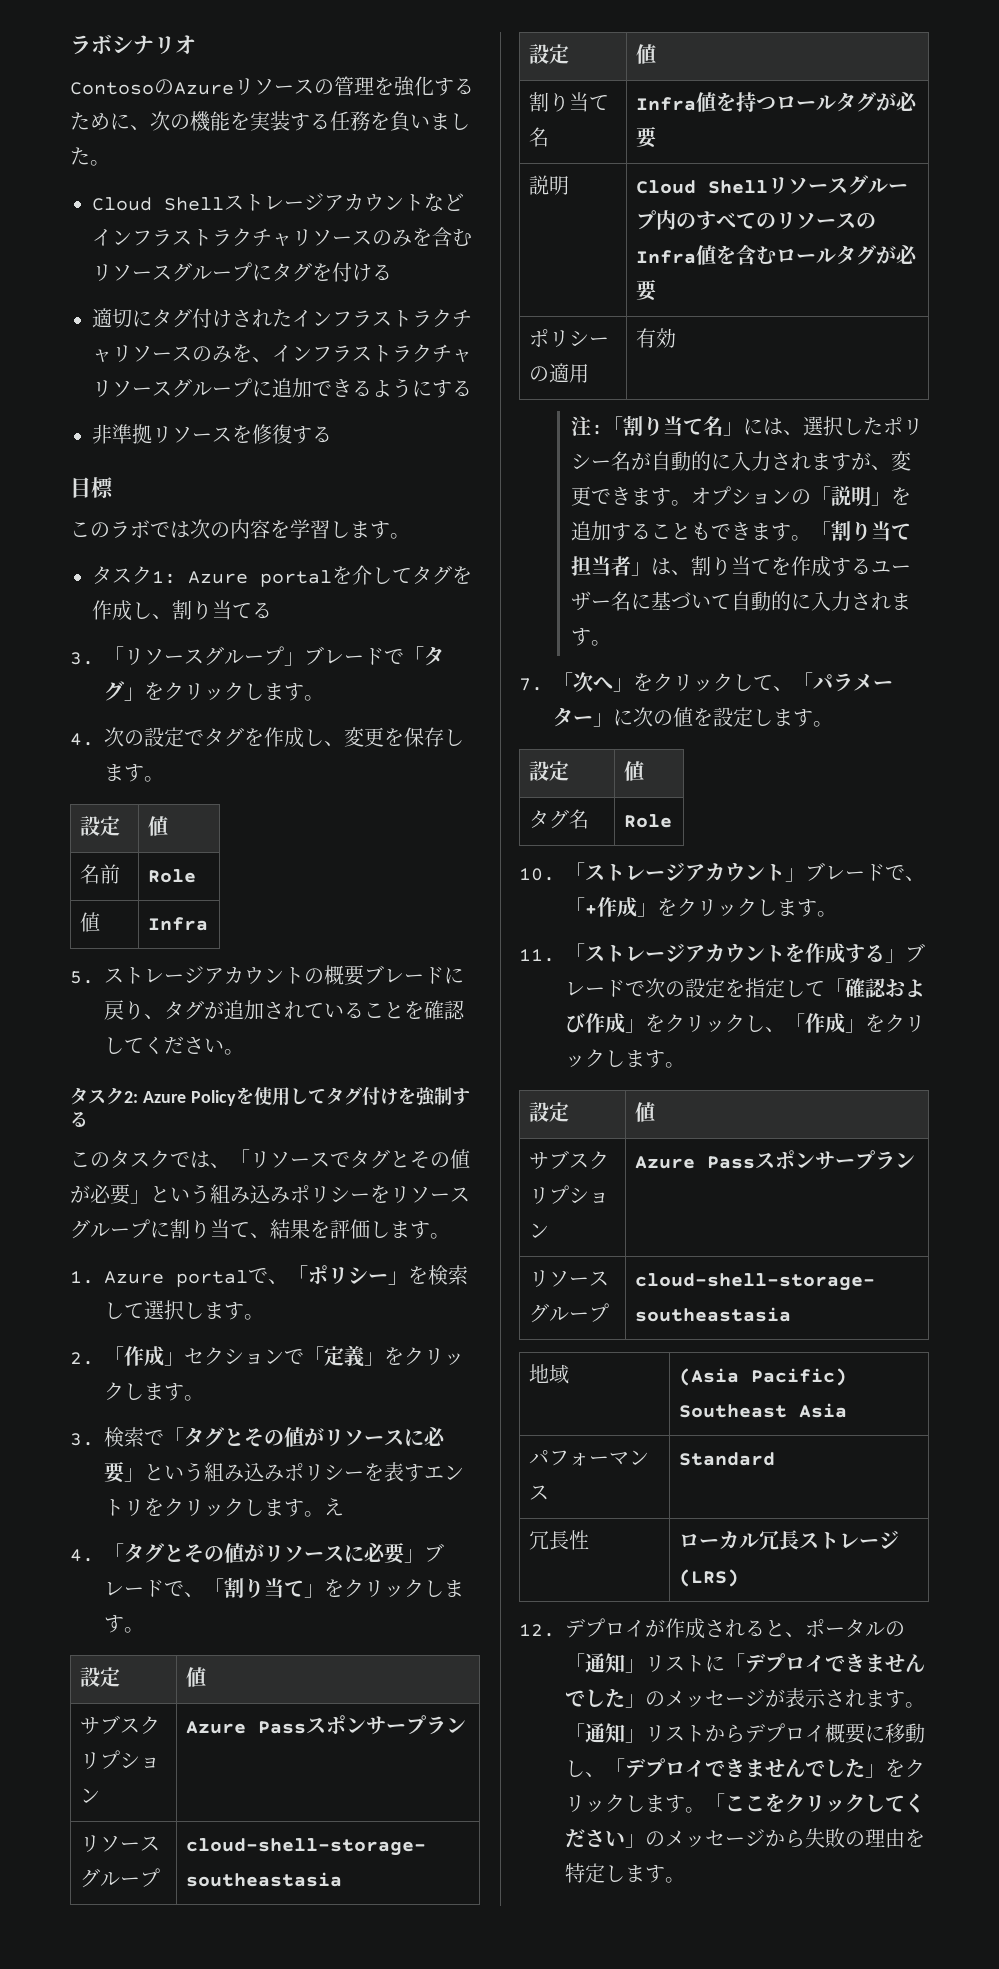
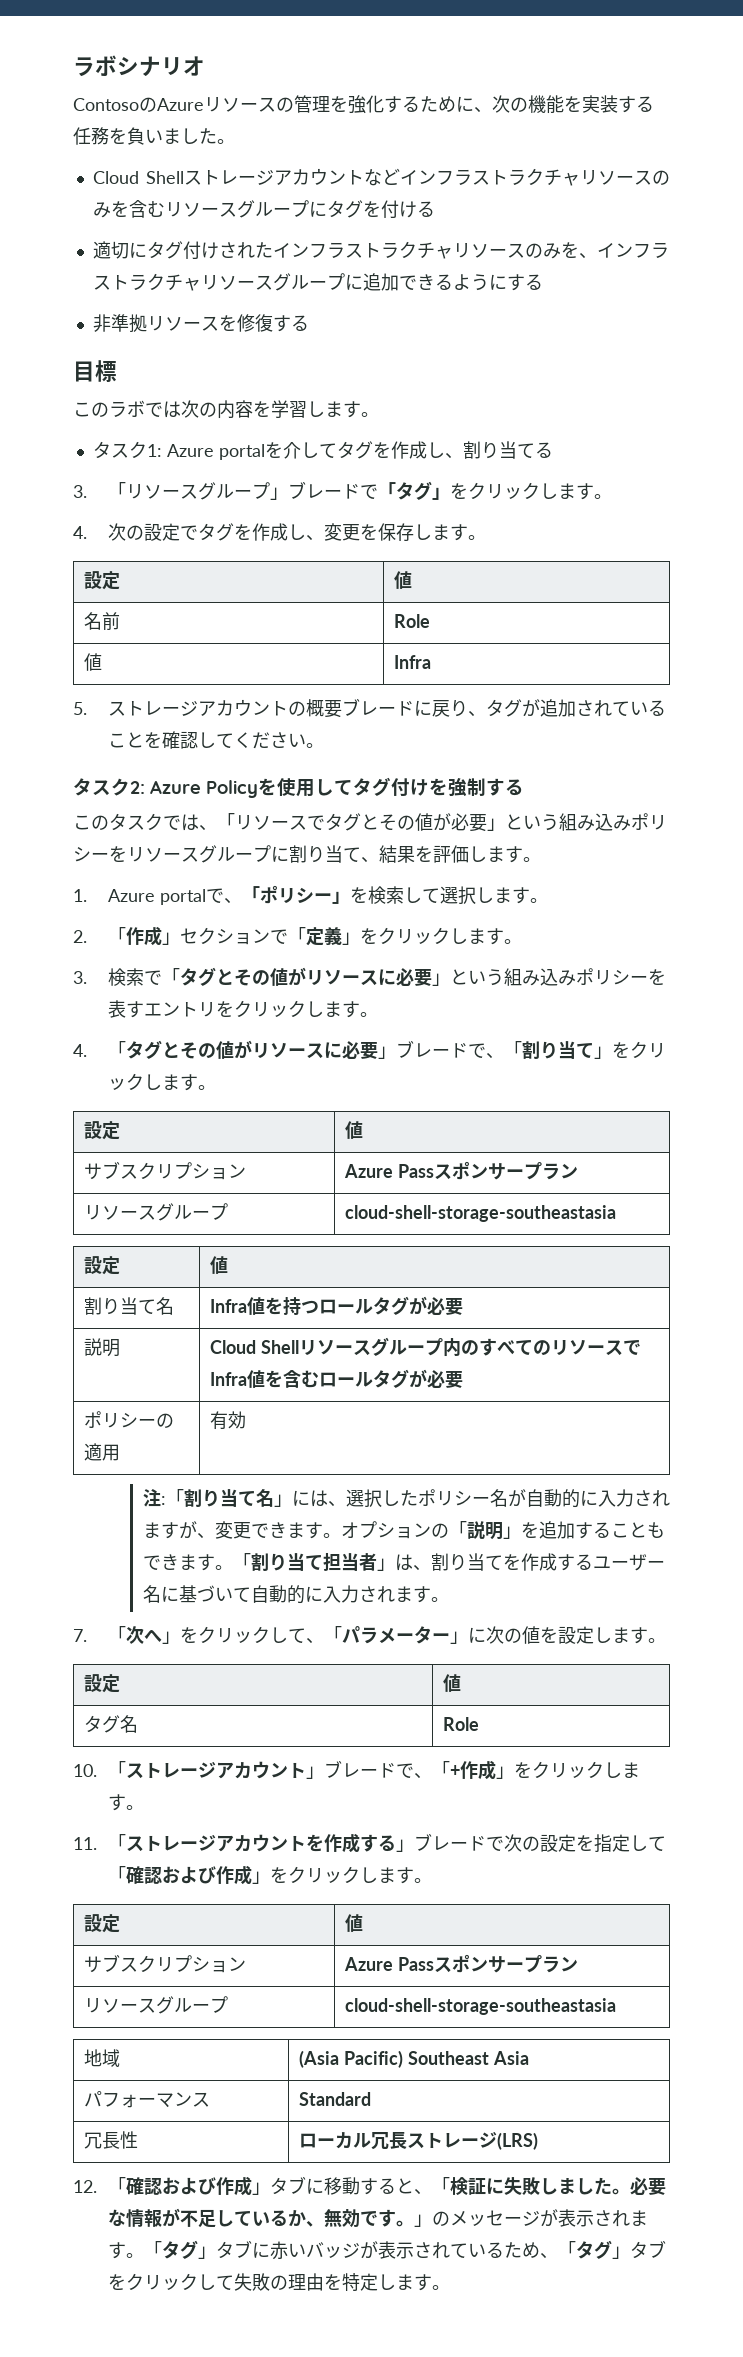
[324,1498,344,1516] え -> (378, 1014) none
[856,213,877,229] の -> [623,1340,642,1355] で
[765,1013,925,1033] [565,1049,625,1068] 、「作成」をクリックし -> (378, 1875) none
[565,1618,905,1639] [565,1653,925,1673] [565,1689,625,1708] デプロイが作成されると、ポータルの「通知」リストに「デプロイできませんでした -> [107,2176,666,2196] [107,2208,414,2228] 「確認および作成」タブに移動すると、「検証に失敗しました。必要な情報が不足しているか、無効です。
[585,1723,925,1744] [565,1758,925,1778] [565,1793,925,1813] [565,1829,805,1848] 通知」リストからデプロイ概要に移動し、「デプロイできませんでした」をクリックします。「ここをクリックしてください」のメッセージから -> [161,2240,666,2260] [107,2273,234,2291] タグ」タブに赤いバッジが表示されているため、「タグ」タブをクリックして

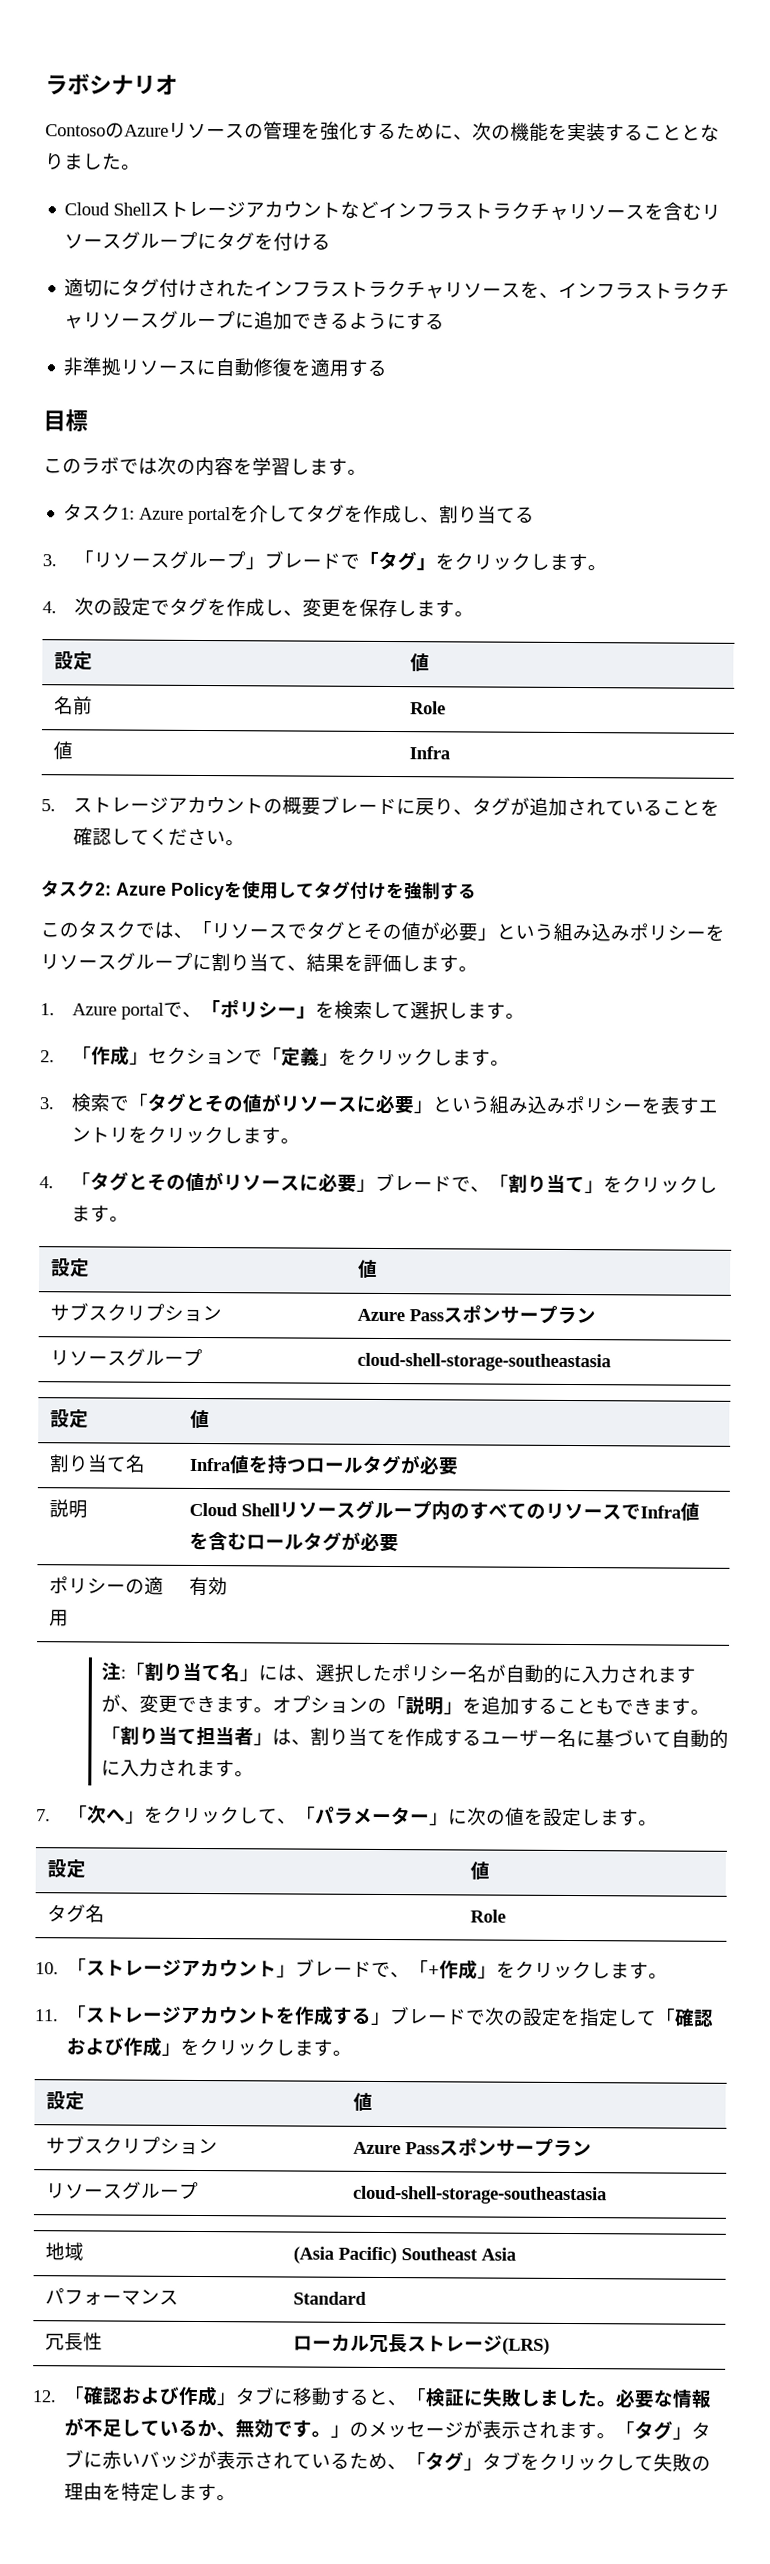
[73,127,163,145] 任務を負い -> [643,124,720,142] [45,153,65,171] こととなり
[652,170,670,185] [92,202,111,218] のみ -> (646, 212) none
[524,243,561,259] のみ -> (522, 290) none
[218,314,273,332] を修復 -> [196,358,350,377] に自動修復を適用

